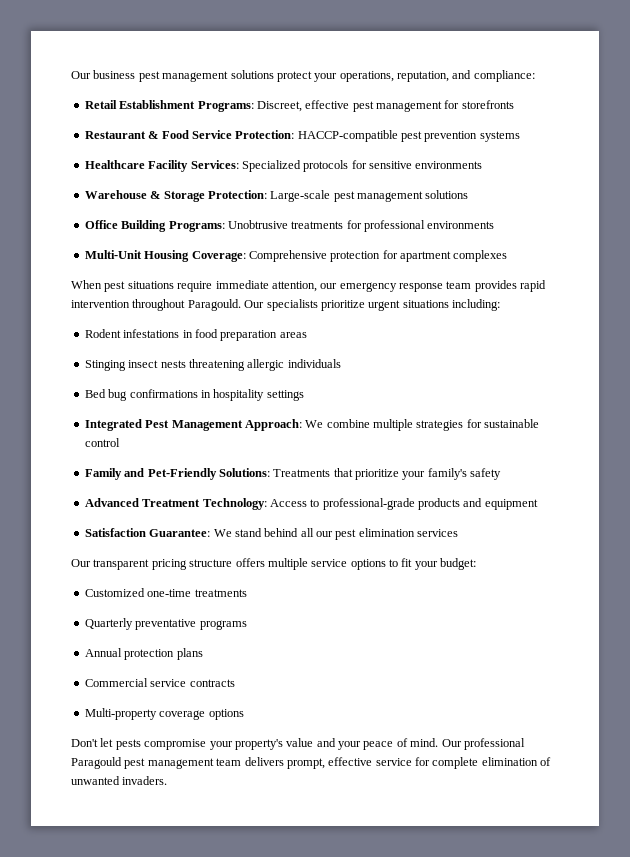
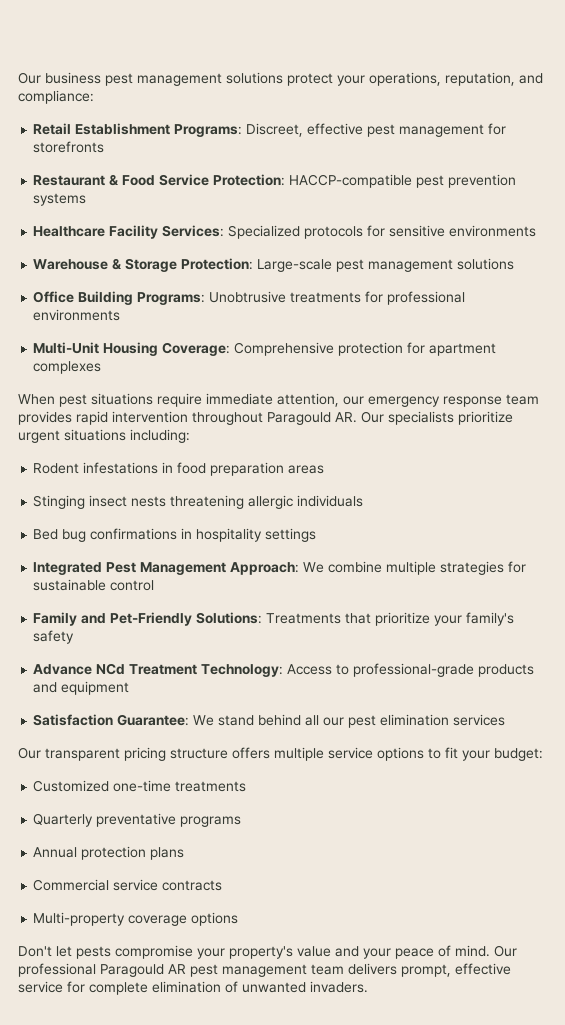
[187,299,241,311] Paragould. -> [267,412,357,425] Paragould AR.
[84,498,139,507] Advanced -> [33,663,126,675] Advance NCd
(122, 763) none -> [168,964,186,974] AR

